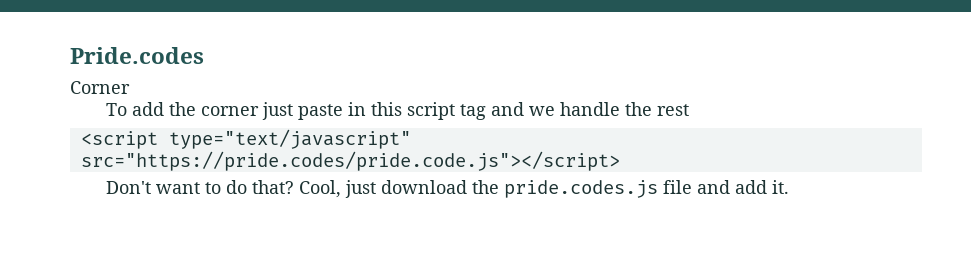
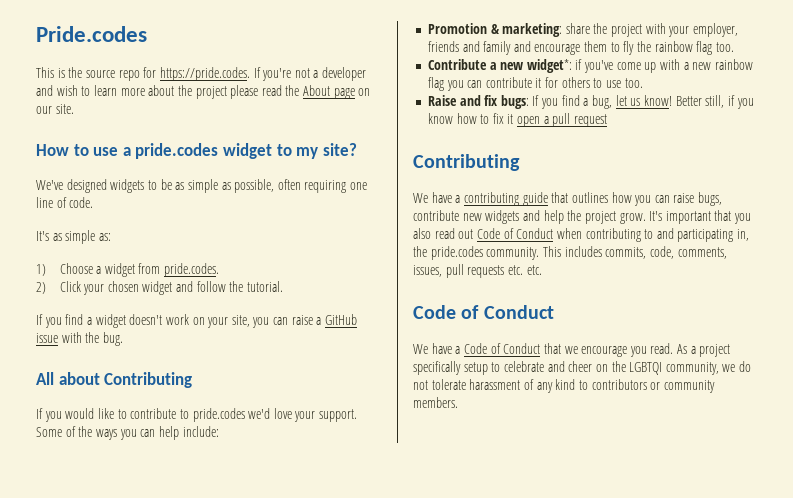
[70,81,130,94] [106,102,690,120] [80,129,411,149] [80,151,620,171] [106,180,790,198] Corner // To add the corner just paste in this script tag and we handle the rest // <script type="text/javascript" src="https://pride.codes/pride.code.js"></script> // Don't want to do that? Cool, just download the pride.codes.js file and add it. -> [36,67,367,81] [36,85,371,99] [36,104,74,114] [36,143,357,159] [36,179,368,193] [36,197,94,208] [36,230,111,244] [36,263,220,277] [36,281,284,295] [36,314,358,328] [36,332,123,346] [36,372,193,388] [36,408,358,422] [36,426,219,440] [427,23,739,37] [427,41,734,55] [427,59,753,73] [427,77,643,91] [427,95,754,109] [427,113,608,127] [413,154,520,171] [413,192,723,206] [413,210,752,224] [413,228,750,242] [413,246,727,260] [413,264,542,278] [413,305,554,319] [413,343,731,357] [413,361,752,375] [413,379,715,393] [413,397,458,408] This is the source repo for https://pride.codes. If you're not a developer and wish to learn more about the project please read the About page on our site. // How to use a pride.codes widget to my site? // We've designed widgets to be as simple as possible, often requiring one line of code. // It's as simple as: // 1) Choose a widget from pride.codes. // 2) Click your chosen widget and follow the tutorial. // If you find a widget doesn't work on your site, you can raise a GitHub issue with the bug. // All about Contributing // If you would like to contribute to pride.codes we'd love your support. Some of the ways you can help include: // Promotion & marketing: share the project with your employer, friends and family and encourage them to fly the rainbow flag too. // Contribute a new widget*: if you've come up with a new rainbow flag you can contribute it for others to use too. // Raise and fix bugs: If you find a bug, let us know! Better still, if you know how to fix it open a pull request // Contributing // We have a contributing guide that outlines how you can raise bugs, contribute new widgets and help the project grow. It's important that you also read out Code of Conduct when contributing to and participating in, the pride.codes community. This includes commits, code, comments, issues, pull requests etc. etc. // Code of Conduct // We have a Code of Conduct that we encourage you read. As a project specifically setup to celebrate and cheer on the LGBTQI community, we do not tolerate harassment of any kind to contributors or community members.

